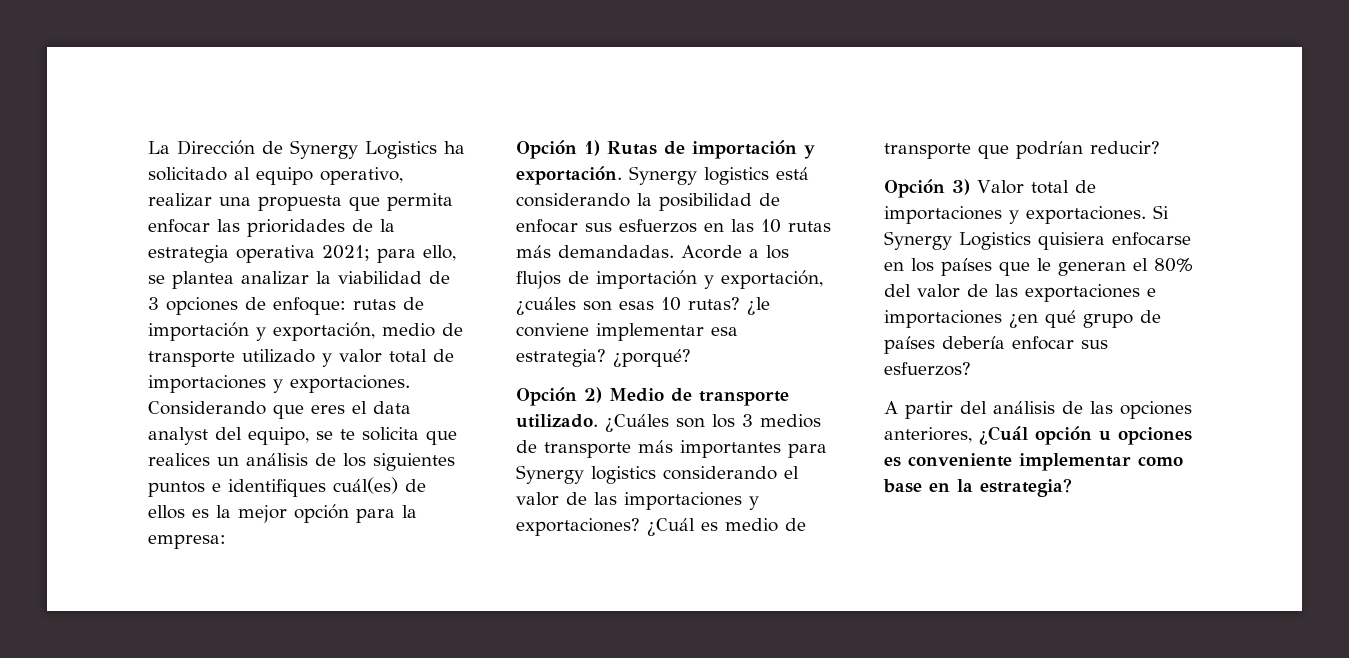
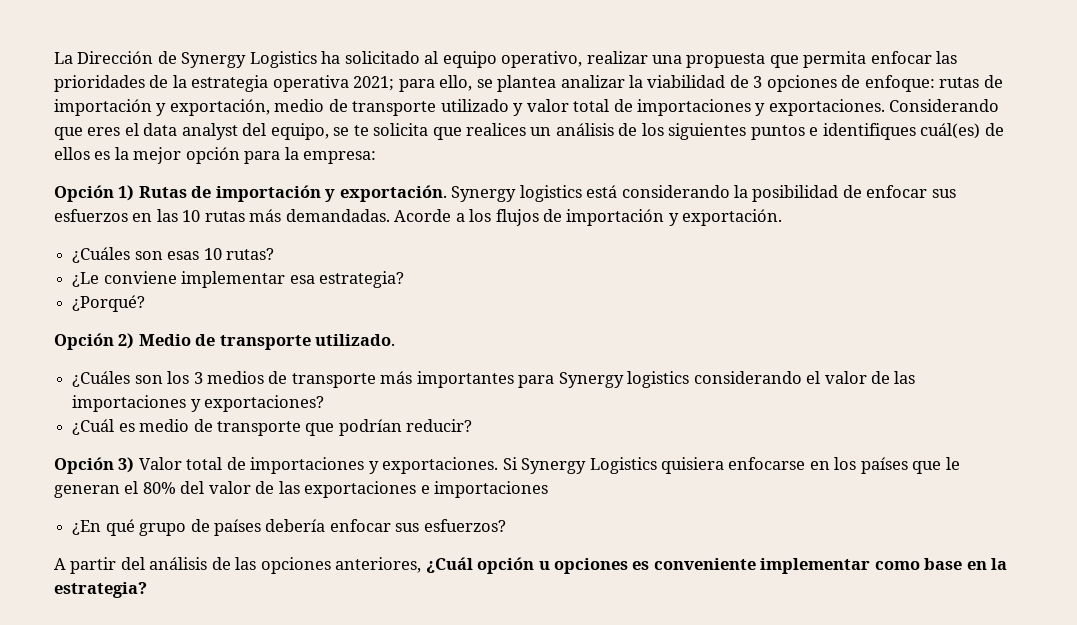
[721,270,823,289] [516,297,576,315] exportación, ¿cuáles -> [682,209,783,226] [72,247,131,263] exportación. // ¿Cuáles
[747,297,770,315] ¿le -> [72,272,100,287] // ¿Le
[613,349,691,367] ¿porqué? -> [72,295,146,312] // ¿Porqué?
(598, 421) none -> (396, 340) //
(640, 527) none -> (325, 403) //
[1009,314,1038,328] ¿en -> [72,520,102,535] // ¿En

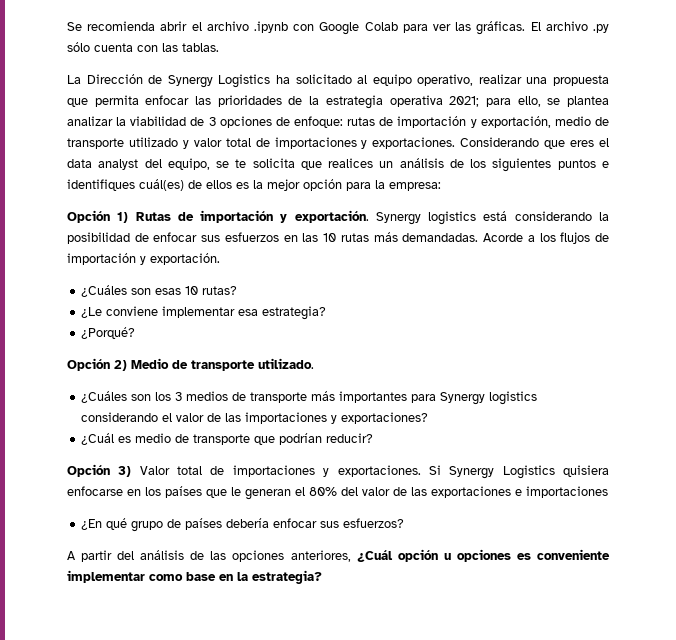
(54, 58) none -> [67,21,609,35] [67,42,219,52] Se recomienda abrir el archivo .ipynb con Google Colab para ver las gráficas. El archivo .py sólo cuenta con las tablas. //

